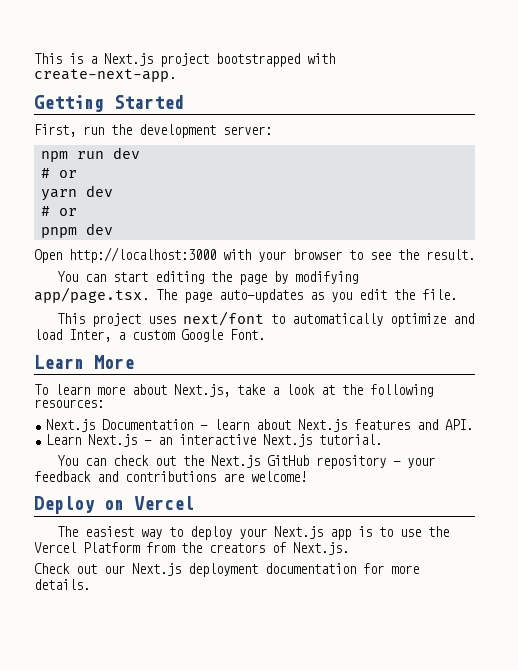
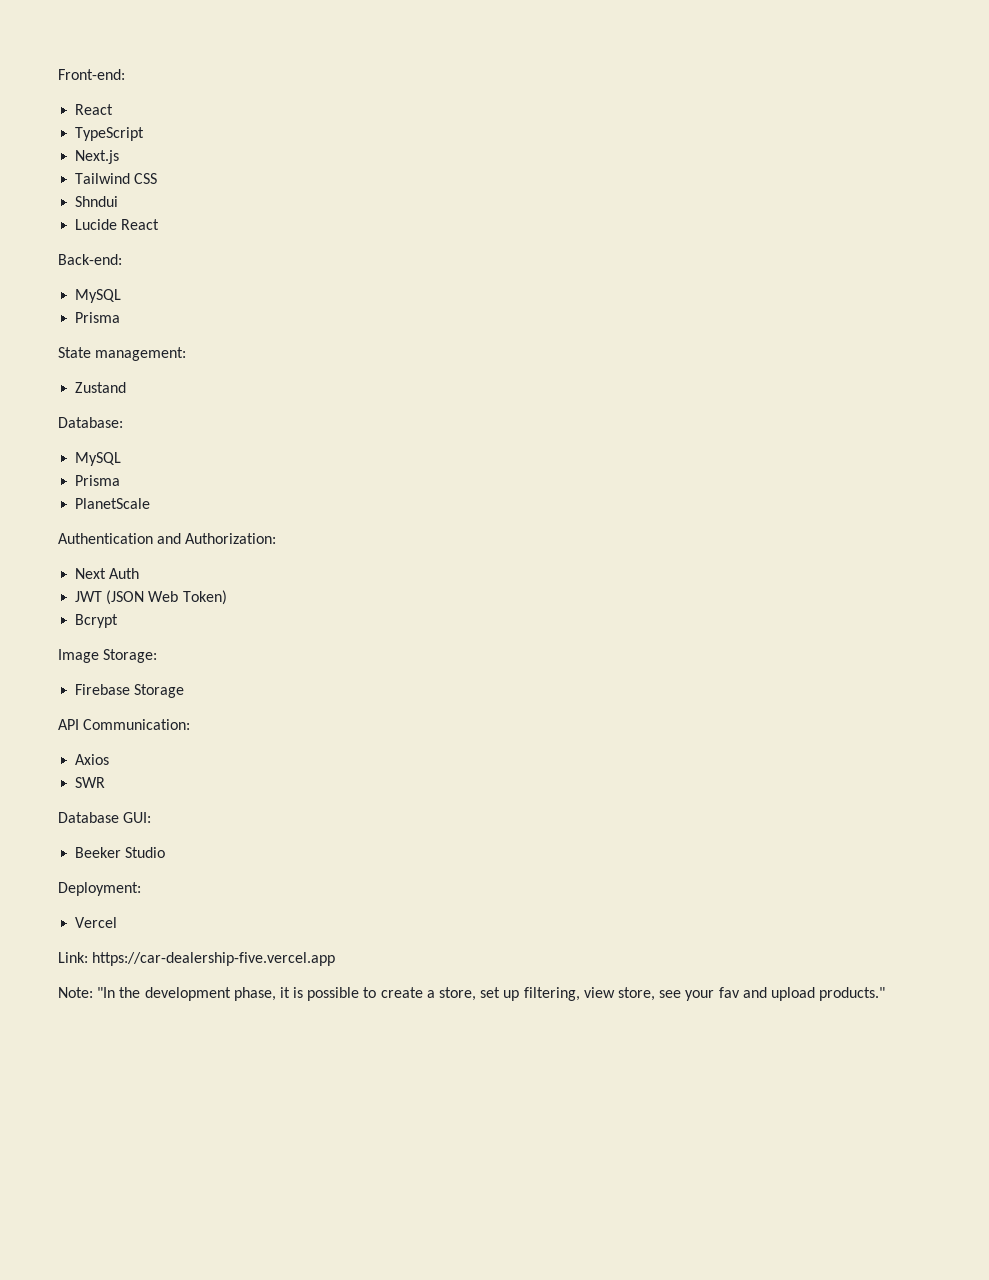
[34,53,335,67] [34,69,176,82] [34,95,184,112] [34,124,272,138] [40,147,140,162] [40,168,77,178] [40,185,113,201] [40,206,77,216] [40,223,113,238] [34,247,475,263] [57,271,359,285] [34,287,457,303] [57,311,475,327] [34,329,265,342] [34,355,134,369] [34,384,433,397] [34,399,104,408] [46,419,474,432] [46,434,383,447] [57,455,436,469] [34,471,307,482] [34,496,194,514] [57,526,450,540] [34,542,349,555] [34,563,419,577] [34,579,90,590] This is a Next.js project bootstrapped with create-next-app. // Getting Started // First, run the development server: // npm run dev // # or // yarn dev // # or // pnpm dev // Open http://localhost:3000 with your browser to see the result. // You can start editing the page by modifying app/page.tsx. The page auto-updates as you edit the file. // This project uses next/font to automatically optimize and load Inter, a custom Google Font. // Learn More // To learn more about Next.js, take a look at the following resources: // Next.js Documentation - learn about Next.js features and API. // Learn Next.js - an interactive Next.js tutorial. // You can check out the Next.js GitHub repository - your feedback and contributions are welcome! // Deploy on Vercel // The easiest way to deploy your Next.js app is to use the Vercel Platform from the creators of Next.js. // Check out our Next.js deployment documentation for more details. -> [58,69,125,80] [75,104,114,115] [75,127,145,141] [75,150,120,164] [75,173,158,184] [75,196,119,207] [75,219,160,230] [58,254,122,265] [75,289,122,303] [75,312,121,323] [58,347,187,361] [75,382,127,393] [58,417,123,428] [75,452,122,466] [75,475,121,486] [75,498,151,509] [58,533,277,544] [75,568,140,579] [75,590,227,605] [75,614,119,628] [58,649,158,663] [75,684,185,698] [58,719,191,730] [75,754,110,765] [75,777,106,788] [58,812,152,823] [75,847,166,858] [58,882,141,896] [75,917,118,928] [58,952,336,966] [58,987,886,1001] Front-end: // React // TypeScript // Next.js // Tailwind CSS // Shndui // Lucide React // Back-end: // MySQL // Prisma // State management: // Zustand // Database: // MySQL // Prisma // PlanetScale // Authentication and Authorization: // Next Auth // JWT (JSON Web Token) // Bcrypt // Image Storage: // Firebase Storage // API Communication: // Axios // SWR // Database GUI: // Beeker Studio // Deployment: // Vercel // Link: https://car-dealership-five.vercel.app // Note: "In the development phase, it is possible to create a store, set up filtering, view store, see your fav and upload products."

